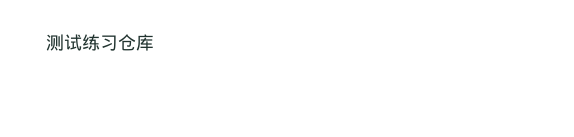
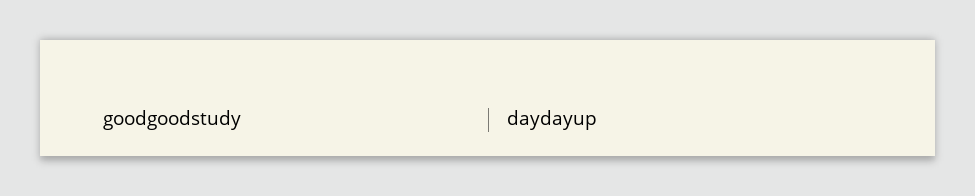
[46,34,154,51] 测试练习仓库 -> [103,110,241,130] [507,110,597,130] goodgoodstudy // daydayup

